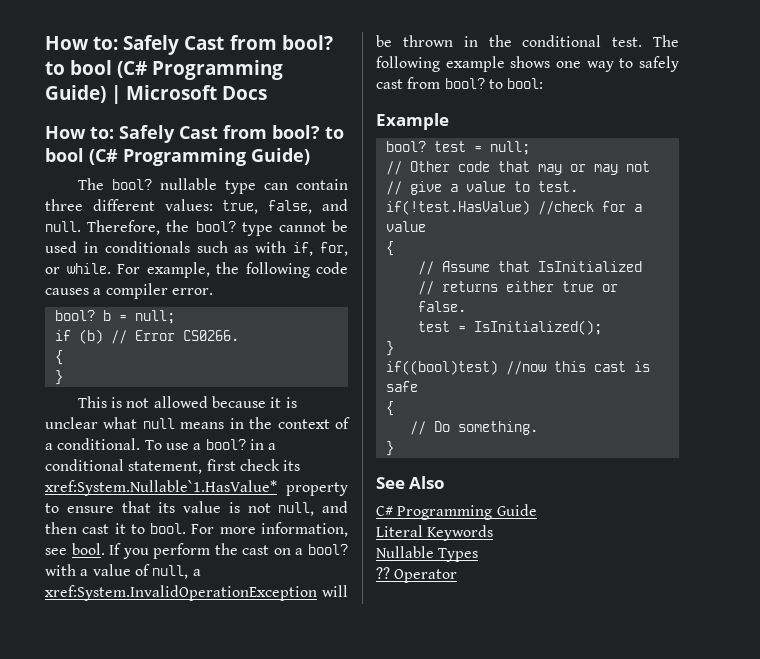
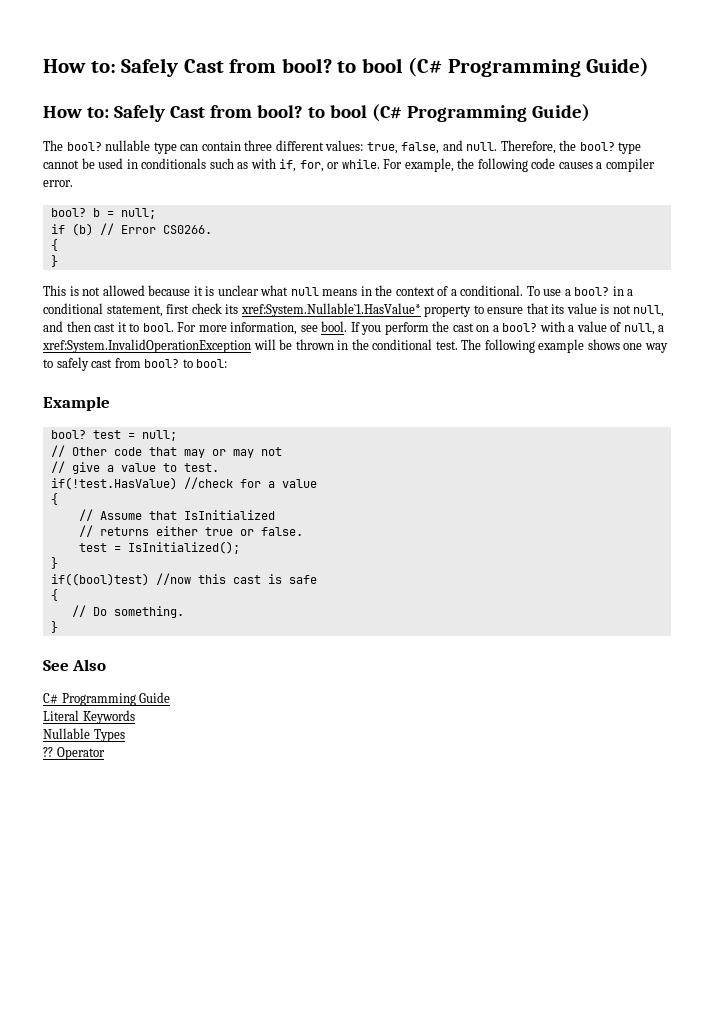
[111,85,268,104] | Microsoft Docs -> (650, 67) none

